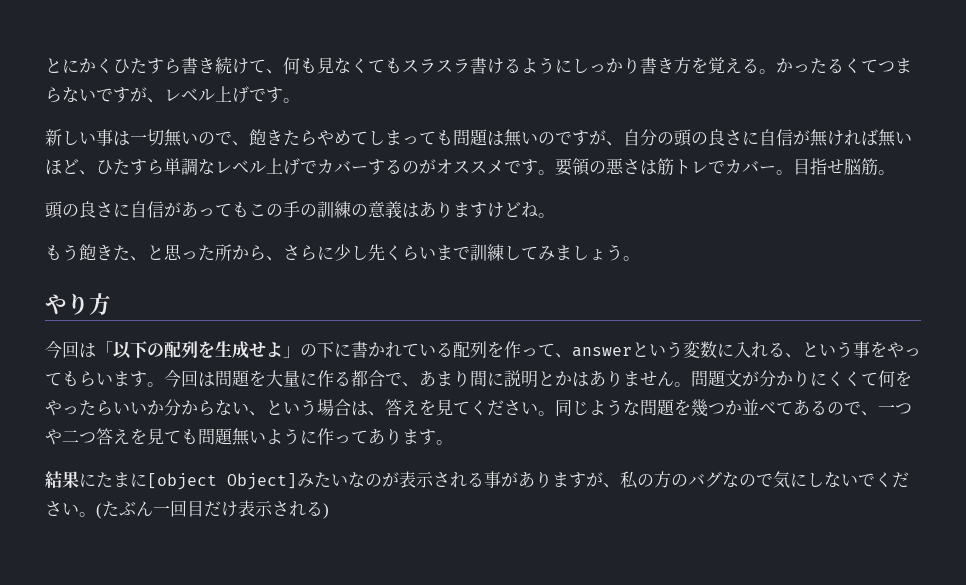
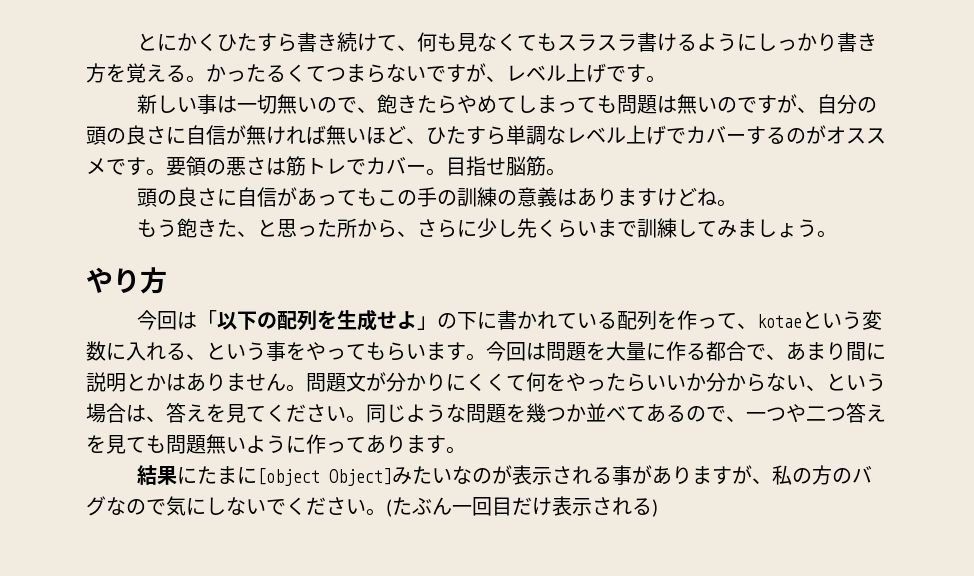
[572,347,632,357] answer -> [757,314,803,328] kotae

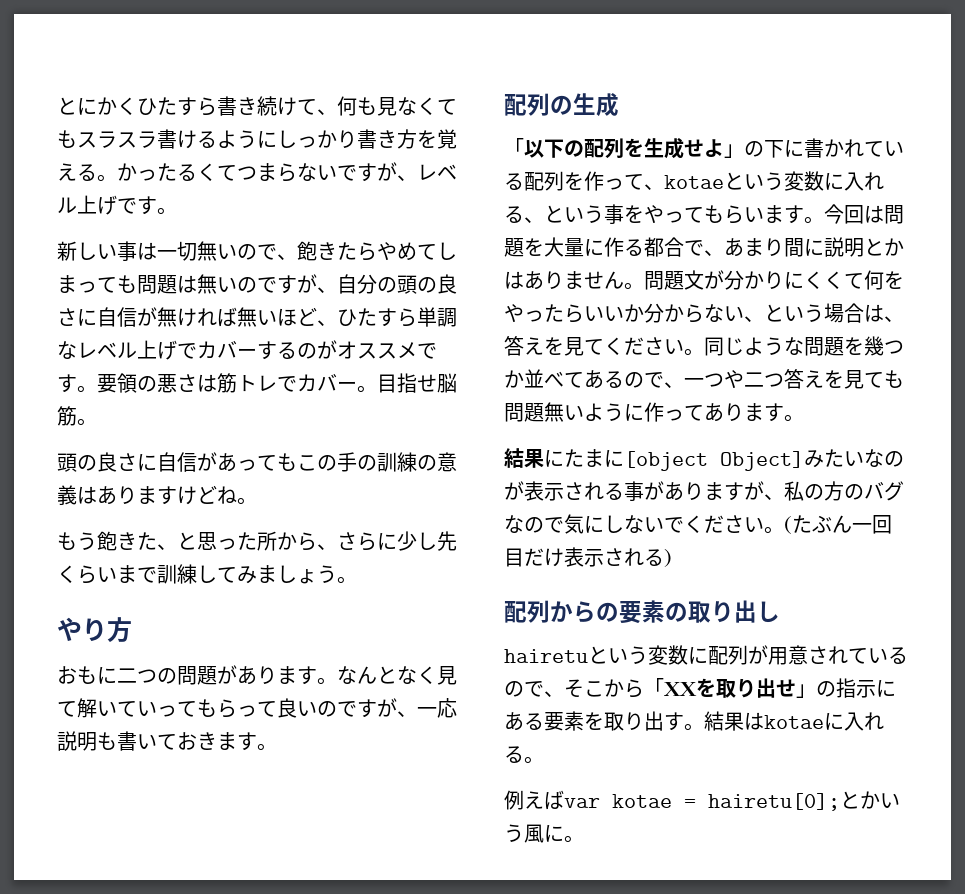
[137,310,198,330] 今回は -> [57,665,457,685] [57,698,457,718] [57,731,277,751] [504,93,619,117] おもに二つの問題があります。なんとなく見て解いていってもらって良いのですが、一応説明も書いておきます。 // 配列の生成 //
(658, 508) none -> [504,600,780,624] [504,645,908,665] [504,678,896,698] [504,711,884,731] [504,746,544,764] [504,790,900,811] [504,824,584,843] // 配列からの要素の取り出し // hairetuという変数に配列が用意されているので、そこから「XXを取り出せ」の指示にある要素を取り出す。結果はkotaeに入れる。 // 例えばvar kotae = hairetu[0];とかいう風に。

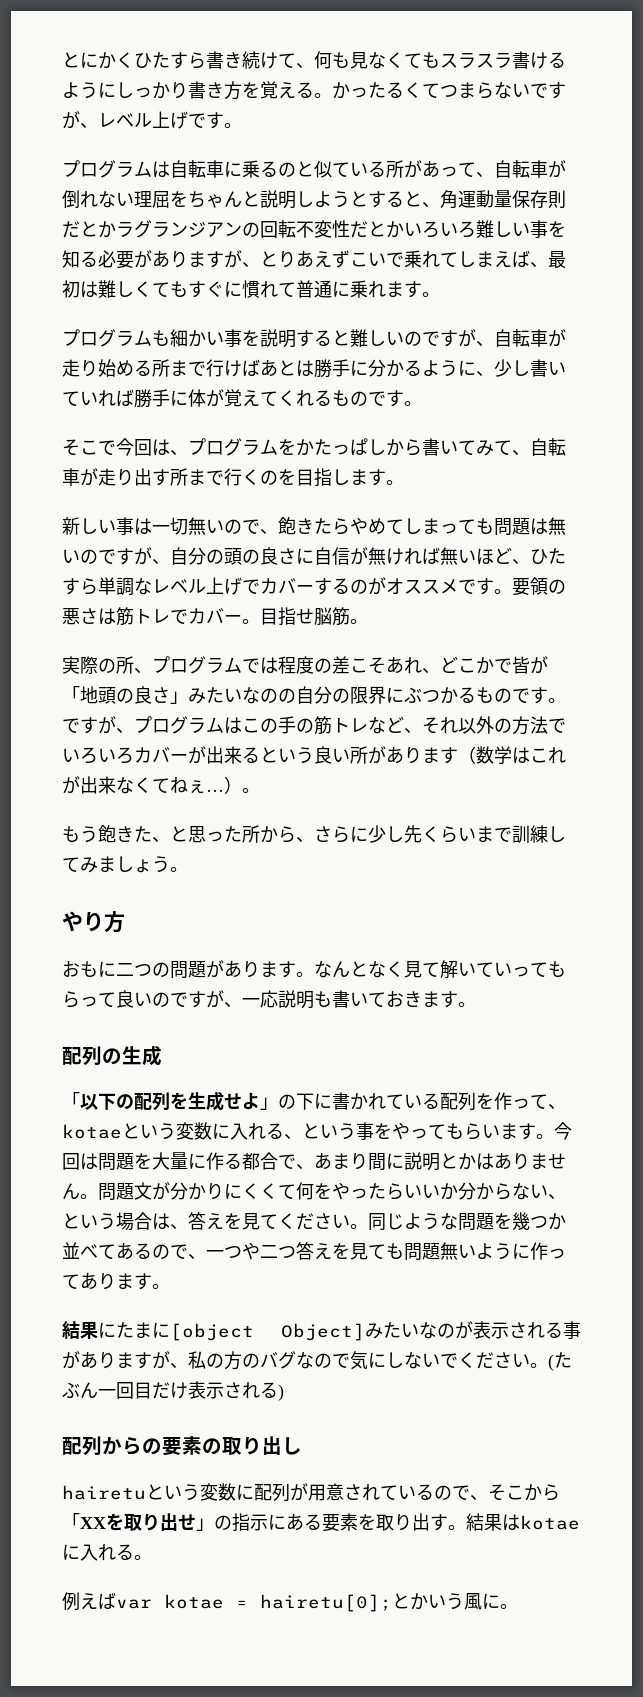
(177, 211) none -> [62,160,566,178] [62,190,566,209] [62,220,566,238] [62,250,566,269] [62,280,440,298] [62,329,566,348] [62,359,566,378] [62,389,422,408] [62,438,566,456] [62,468,404,487] // プログラムは自転車に乗るのと似ている所があって、自転車が倒れない理屈をちゃんと説明しようとすると、角運動量保存則だとかラグランジアンの回転不変性だとかいろいろ難しい事を知る必要がありますが、とりあえずこいで乗れてしまえば、最初は難しくてもすぐに慣れて普通に乗れます。 // プログラムも細かい事を説明すると難しいのですが、自転車が走り始める所まで行けばあとは勝手に分かるように、少し書いていれば勝手に体が覚えてくれるものです。 // そこで今回は、プログラムをかたっぱしから書いてみて、自転車が走り出す所まで行くのを目指します。
[57,452,457,472] [57,485,237,505] 頭の良さに自信があってもこの手の訓練の意義はありますけどね -> [62,656,548,675] [62,686,566,704] [62,716,566,735] [62,746,566,764] [62,776,242,794] 実際の所、プログラムでは程度の差こそあれ、どこかで皆が「地頭の良さ」みたいなのの自分の限界にぶつかるものです。ですが、プログラムはこの手の筋トレなど、それ以外の方法でいろいろカバーが出来るという良い所があります（数学はこれが出来なくてねぇ…）

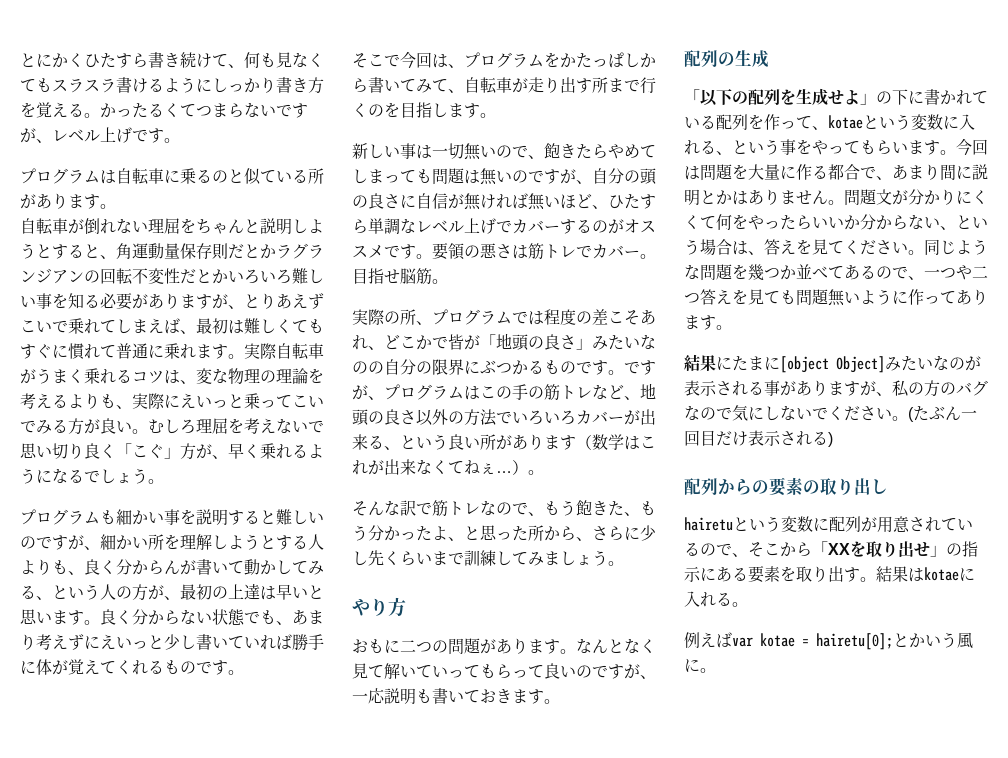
[440,162,494,178] って、 -> [52,193,116,209] ります。 //
(440, 294) none -> [244,343,324,360] [20,368,324,385] [20,393,324,409] [20,418,324,435] [20,443,324,460] [20,468,164,484] 実際自転車がうまく乗れるコツは、変な物理の理論を考えるよりも、実際にえいっと乗ってこいでみる方が良い。むしろ理屈を考えないで思い切り良く「こぐ」方が、早く乗れるようになるでしょう。
[494,329,566,347] [62,359,494,378] 自転車が走り始める所まで行けばあとは勝手に分かるように、 -> [100,534,324,550] [20,559,324,575] [20,583,324,601] [20,609,324,625] [20,634,164,650] 細かい所を理解しようとする人よりも、良く分からんが書いて動かしてみる、という人の方が、最初の上達は早いと思います。良く分からない状態でも、あまり考えずにえいっと
[422,717,458,734] それ -> [640,383,656,399] [352,409,416,426] 地頭の良さ
(260, 755) none -> [384,446,400,450] 、
[62,824,152,843] もう飽きた -> [352,500,656,517] [352,525,448,541] そんな訳で筋トレなので、もう飽きた、もう分かったよ

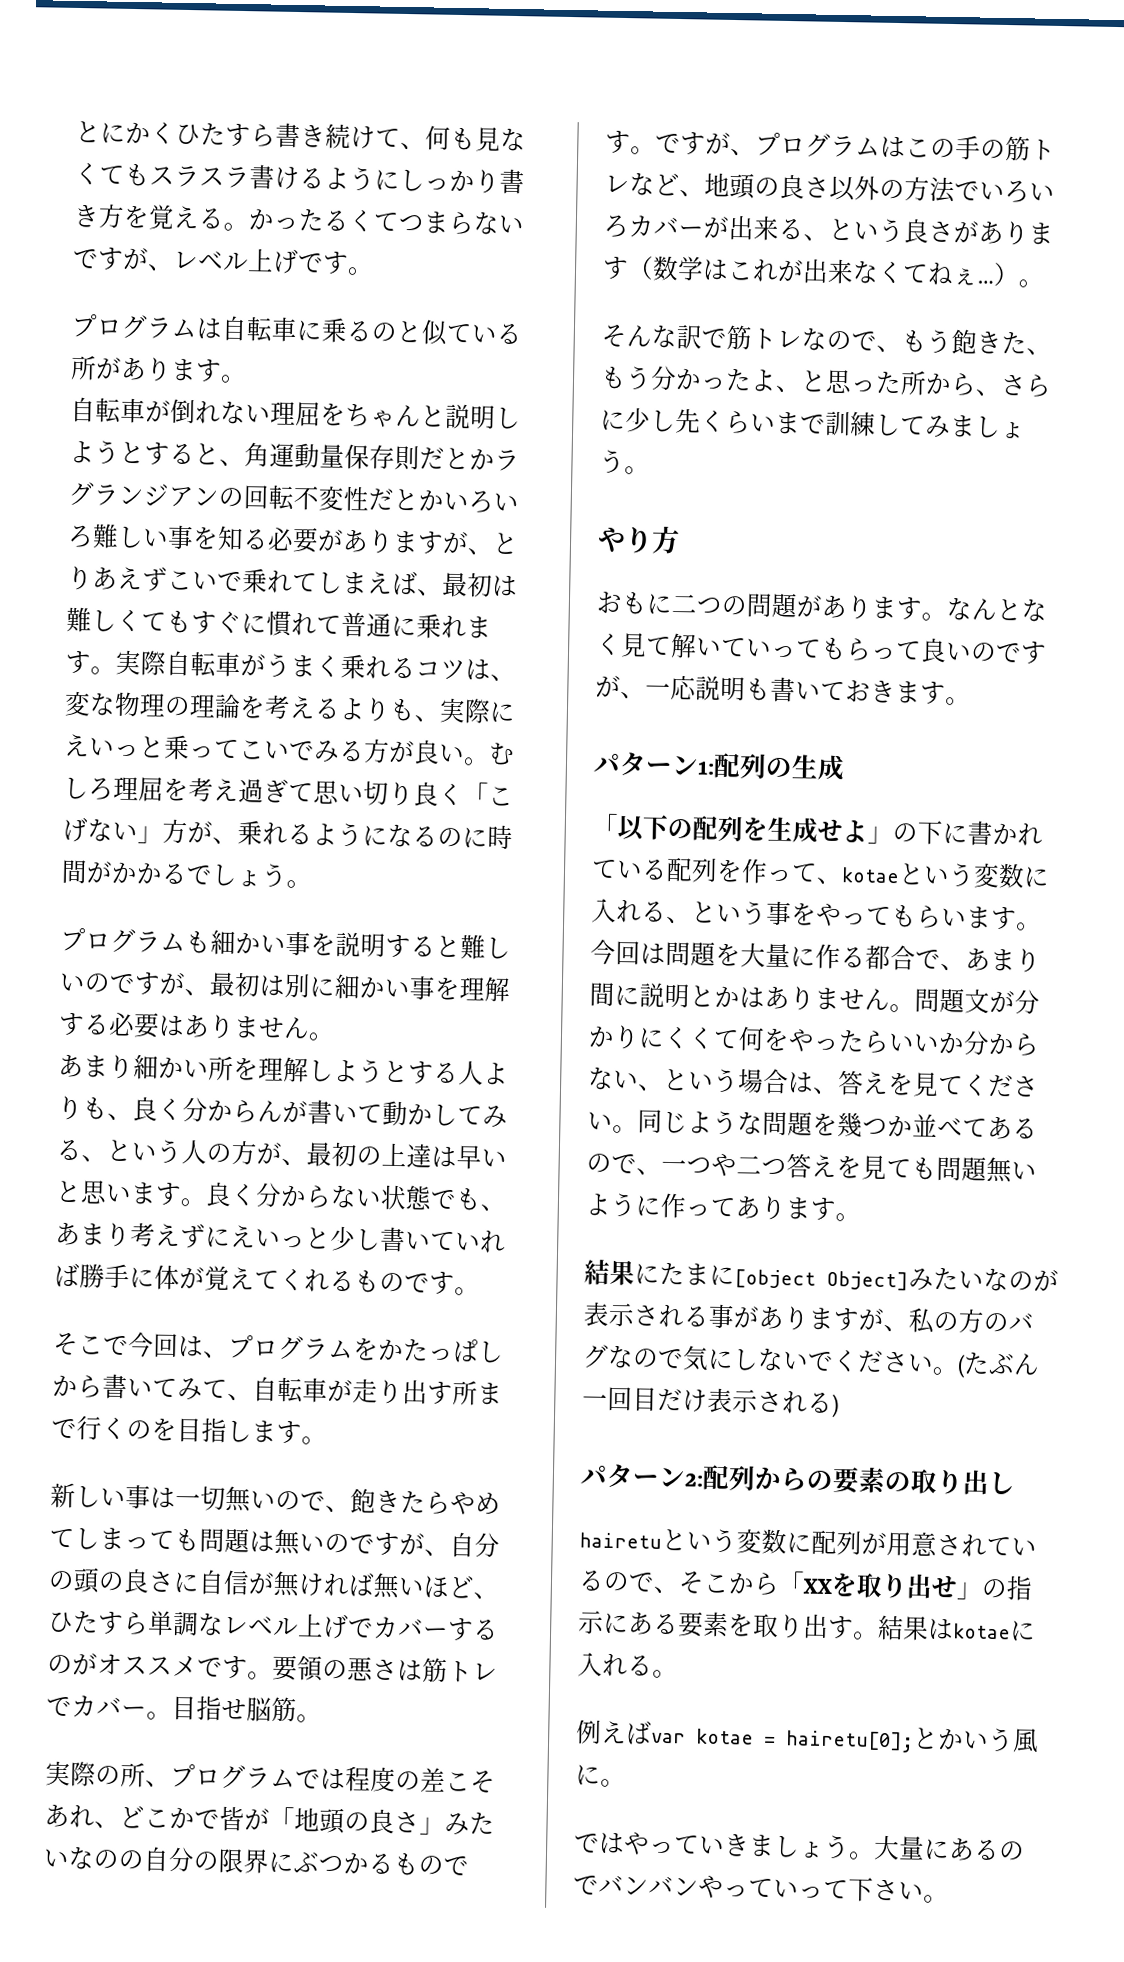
[276,418,324,433] ないで -> [238,778,314,804] 過ぎて
[148,444,164,458] ぐ -> [62,816,138,843] げない
[228,443,260,459] 早く -> (238, 841) none
(84, 476) none -> [437,824,513,850] [61,859,188,885] のに時間がかかる
(100, 548) none -> [209,971,511,1003] [58,1011,335,1041] [58,1054,134,1080] 最初は別に細かい事を理解する必要はありません。 // あまり
[464,434,496,450] い所 -> [928,220,954,243] さ
(560, 701) none -> [593,752,715,776] パターン1:
(833, 439) none -> [580,1463,703,1488] パターン2:
(716, 670) none -> [574,1832,1025,1861] [573,1875,949,1904] // ではやっていきましょう。大量にあるのでバンバンやっていって下さい。

